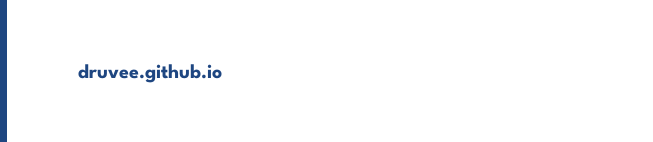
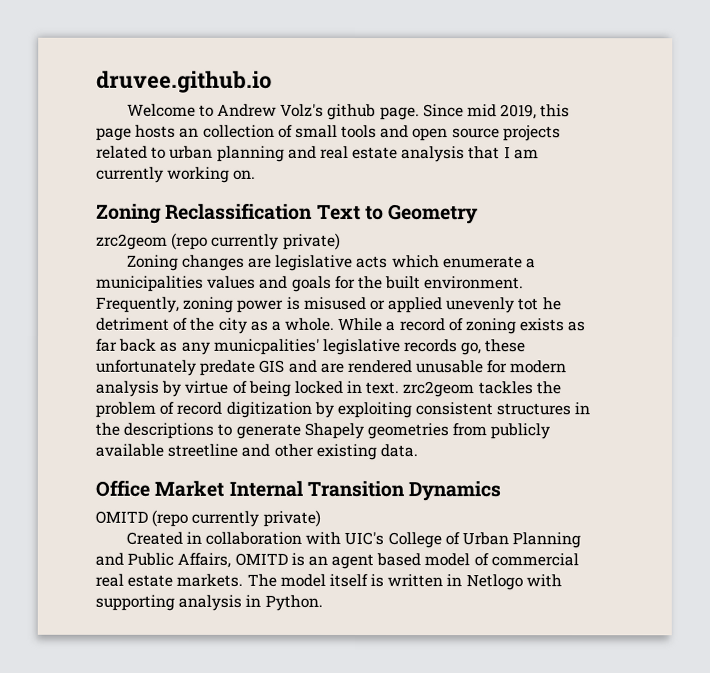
(222, 73) none -> [126,103,571,121] [96,124,561,142] [96,145,539,163] [96,166,257,183] [96,202,480,225] [96,232,341,250] [126,254,536,271] [96,275,525,292] [96,296,562,314] [96,317,587,335] [95,338,526,356] [95,359,567,376] [95,380,561,398] [95,401,591,419] [95,422,551,440] [95,443,418,461] [95,479,502,502] [95,509,321,527] [125,531,582,549] [95,552,579,570] [95,573,562,591] [95,594,323,611] // Welcome to Andrew Volz's github page. Since mid 2019, this page hosts an collection of small tools and open source projects related to urban planning and real estate analysis that I am currently working on. // Zoning Reclassification Text to Geometry // zrc2geom (repo currently private) // Zoning changes are legislative acts which enumerate a municipalities values and goals for the built environment. Frequently, zoning power is misused or applied unevenly tot he detriment of the city as a whole. While a record of zoning exists as far back as any municpalities' legislative records go, these unfortunately predate GIS and are rendered unusable for modern analysis by virtue of being locked in text. zrc2geom tackles the problem of record digitization by exploiting consistent structures in the descriptions to generate Shapely geometries from publicly available streetline and other existing data. // Office Market Internal Transition Dynamics // OMITD (repo currently private) // Created in collaboration with UIC's College of Urban Planning and Public Affairs, OMITD is an agent based model of commercial real estate markets. The model itself is written in Netlogo with supporting analysis in Python.

